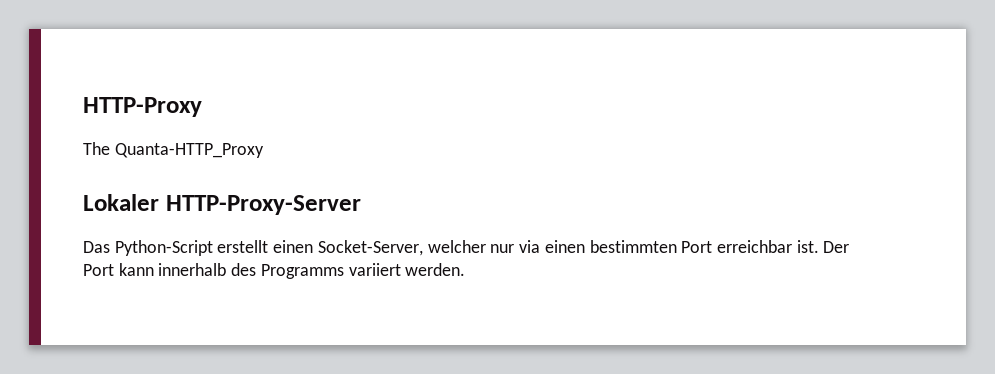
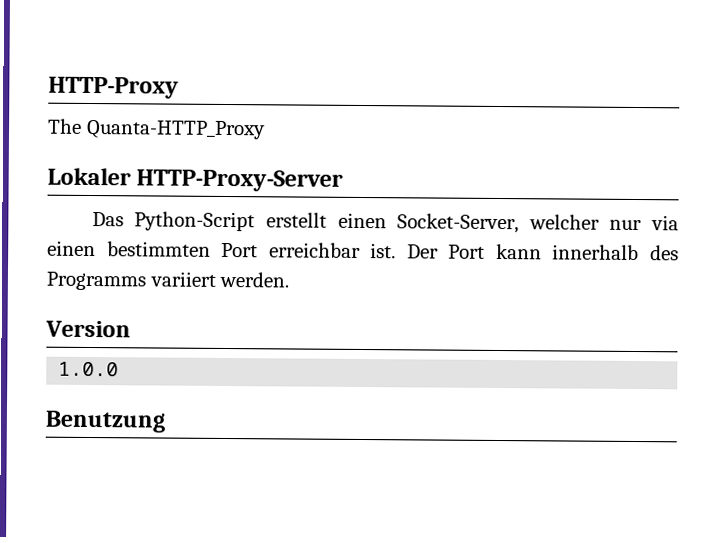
(466, 269) none -> [45,320,131,338] [58,361,120,377] [45,410,165,433] // Version // 1.0.0 // Benutzung

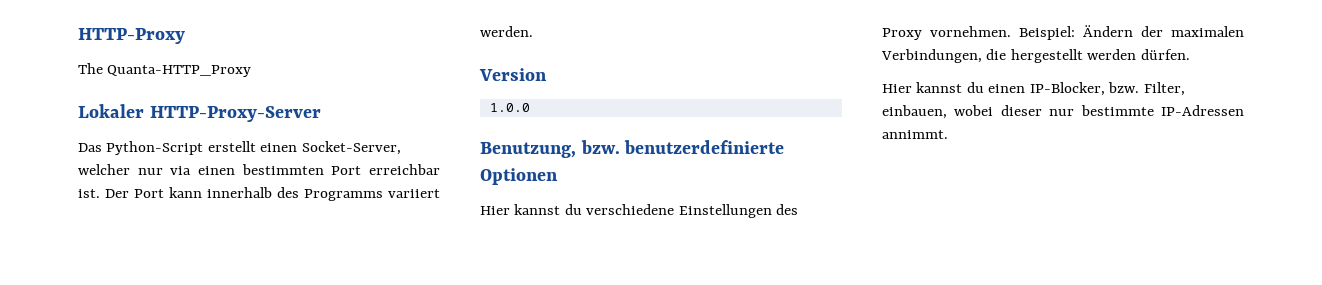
[45,410,165,433] Benutzung -> [480,140,785,158] [480,168,558,185] [480,204,799,218] [882,25,1244,40] [881,49,1190,63] [882,82,1185,96] [882,105,1244,119] [882,130,948,139] Benutzung, bzw. benutzerdefinierte Optionen // Hier kannst du verschiedene Einstellungen des Proxy vornehmen. Beispiel: Ändern der maximalen Verbindungen, die hergestellt werden dürfen. // Hier kannst du einen IP-Blocker, bzw. Filter, einbauen, wobei dieser nur bestimmte IP-Adressen annimmt.

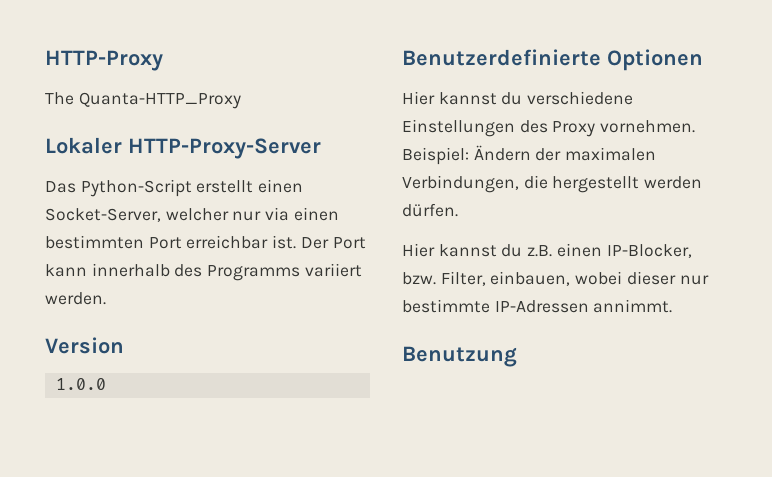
[480,140,785,158] Benutzung, bzw. benutzerdefinierte -> [402,49,601,66] Benutzerdefinierte
(984, 87) none -> [527,245,553,257] z.B.
(948, 134) none -> [402,346,517,367] // Benutzung

